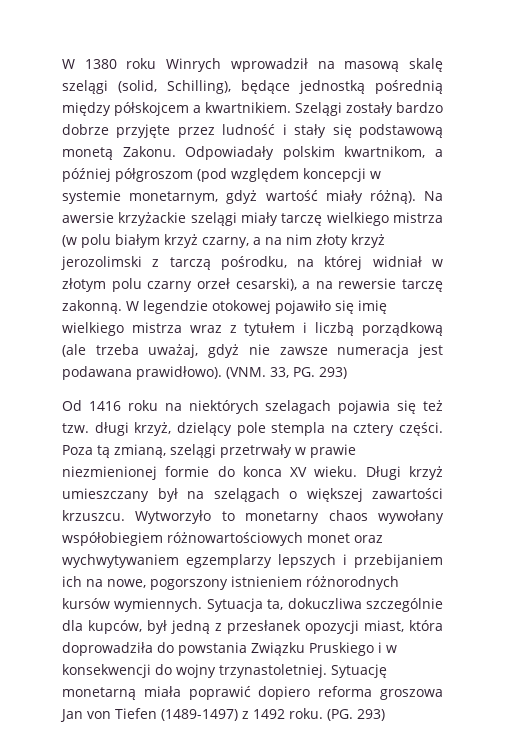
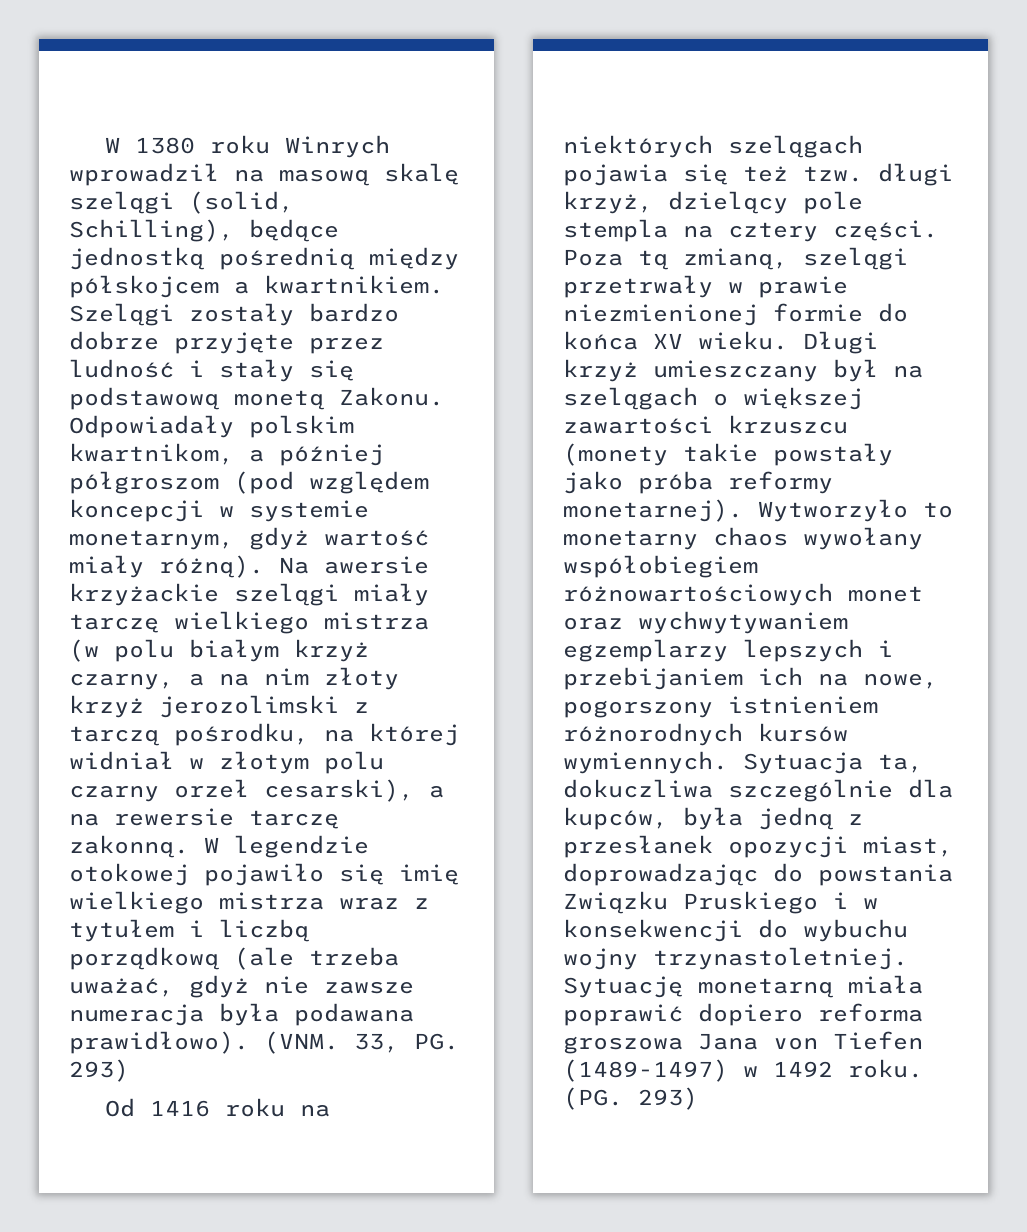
[148,344,199,358] uważaj, -> [69,978,174,997] uważać,
[418,344,444,358] jest -> [219,1003,279,1026] była
[265,400,332,414] szelagach -> [728,135,863,158] szelągach
[242,466,282,477] konca -> [563,331,638,350] końca
[62,510,125,521] krzuszcu. -> [728,415,848,434] [563,443,893,466] [563,471,833,494] [563,499,743,522] krzuszcu (monety takie powstały jako próba reformy monetarnej).
[147,620,167,634] był -> [683,807,743,830] była
[409,620,443,631] [62,642,153,656] która doprowadziła -> [563,863,758,886] doprowadzając
(172, 669) none -> [803,919,908,942] wybuchu
[60,709,83,722] Jan -> [698,1033,758,1050] Jana
[242,711,249,719] z -> [743,1066,758,1077] w

